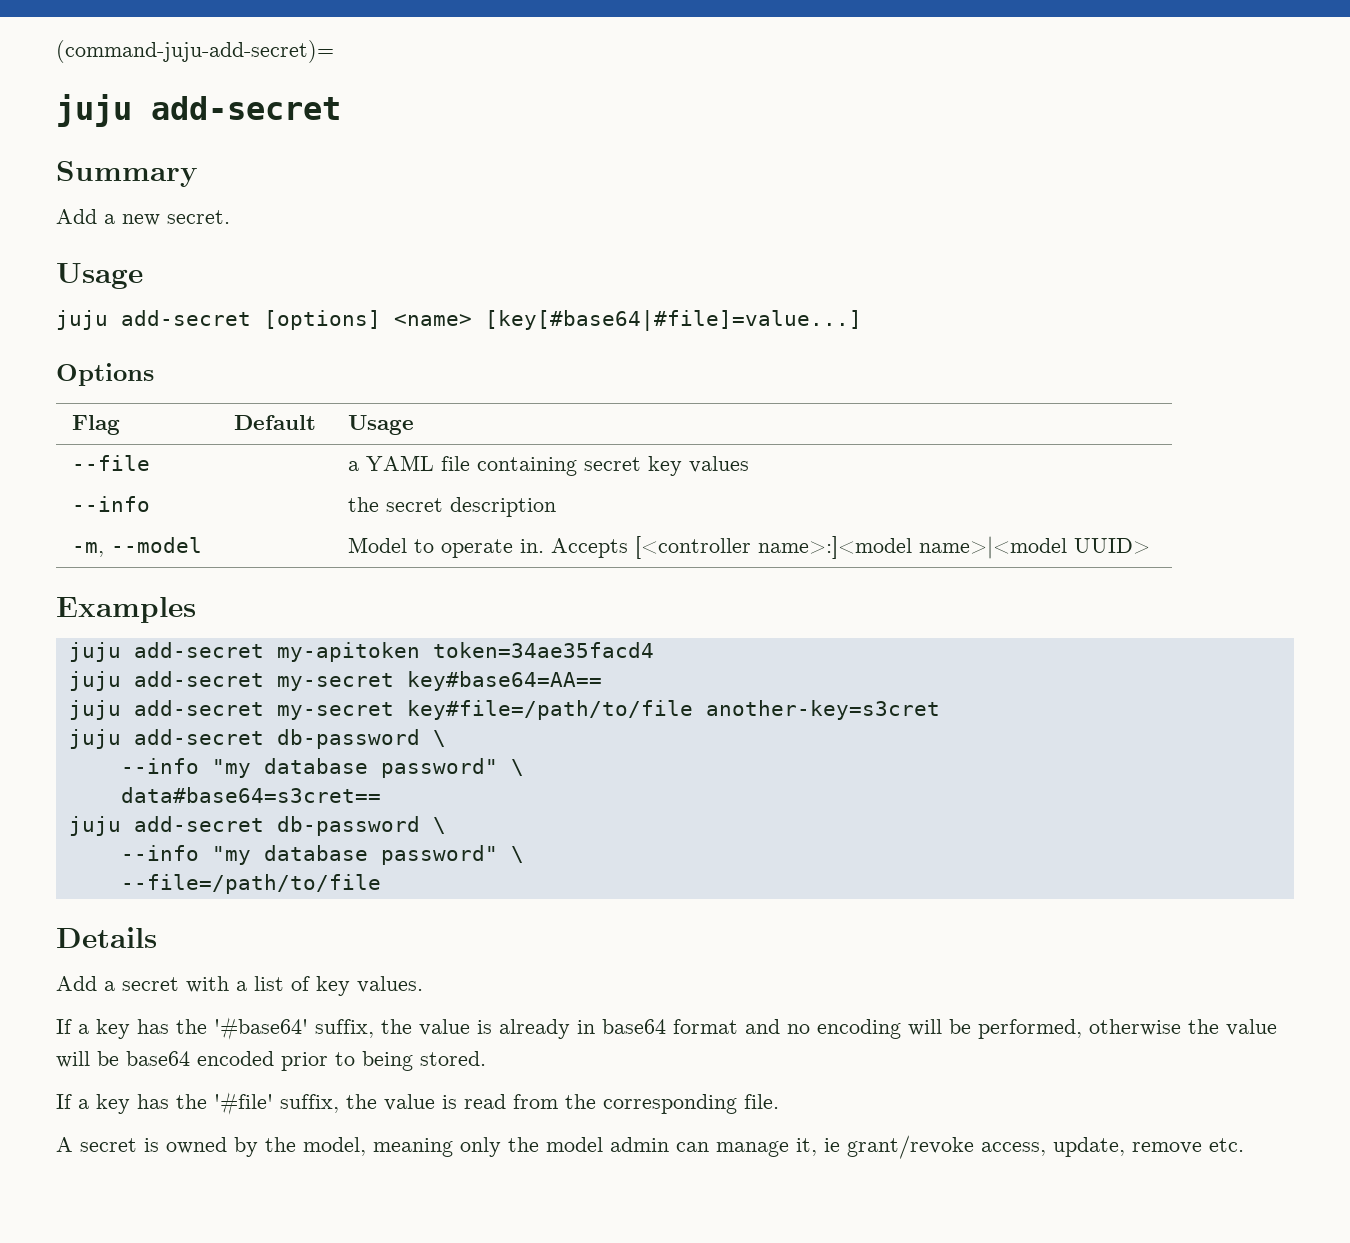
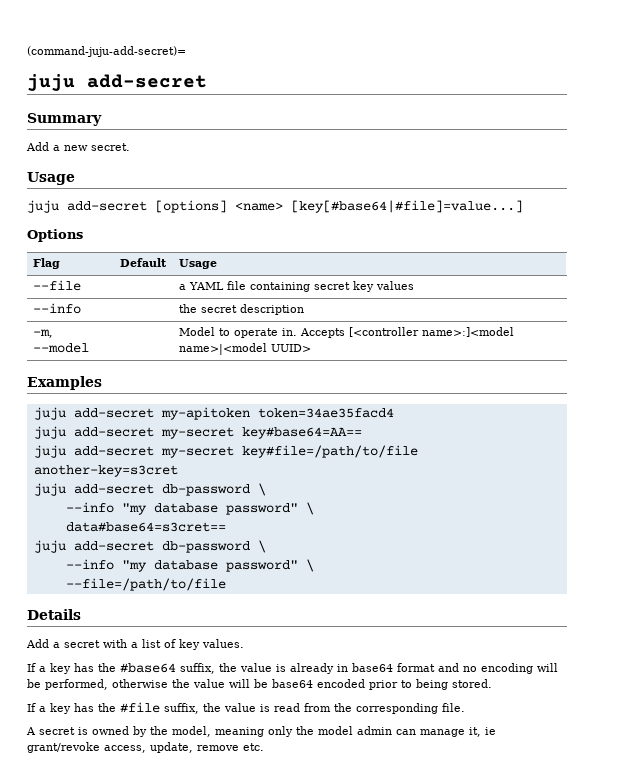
[214,1017,308,1040] '#base64' -> [120,663,176,673] #base64
[214,1092,273,1115] '#file' -> [120,702,160,713] #file

